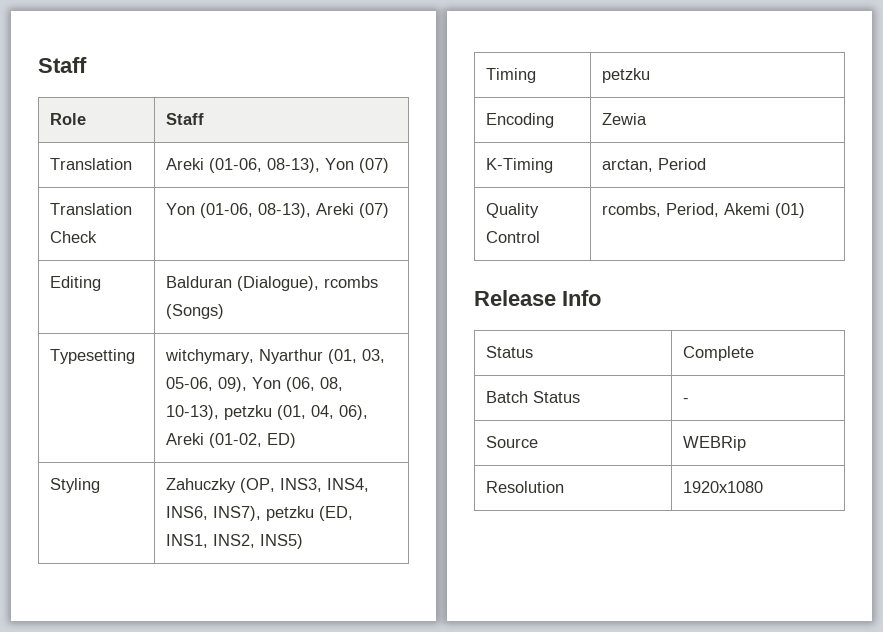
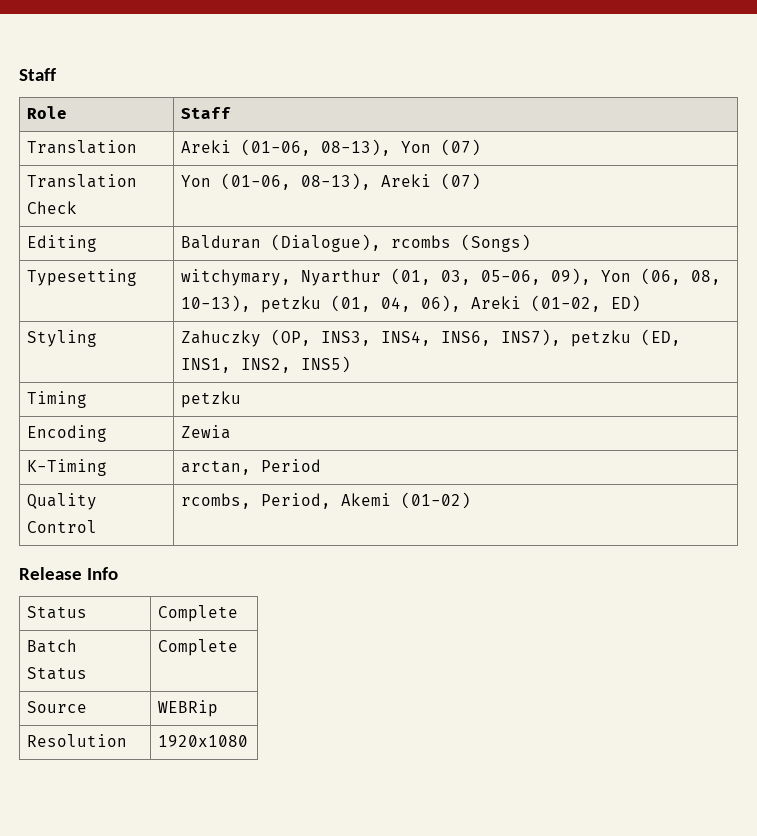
[774,203,805,218] (01) -> [400,492,471,509] (01-02)
[682,398,689,403] - -> [157,639,238,656] Complete

